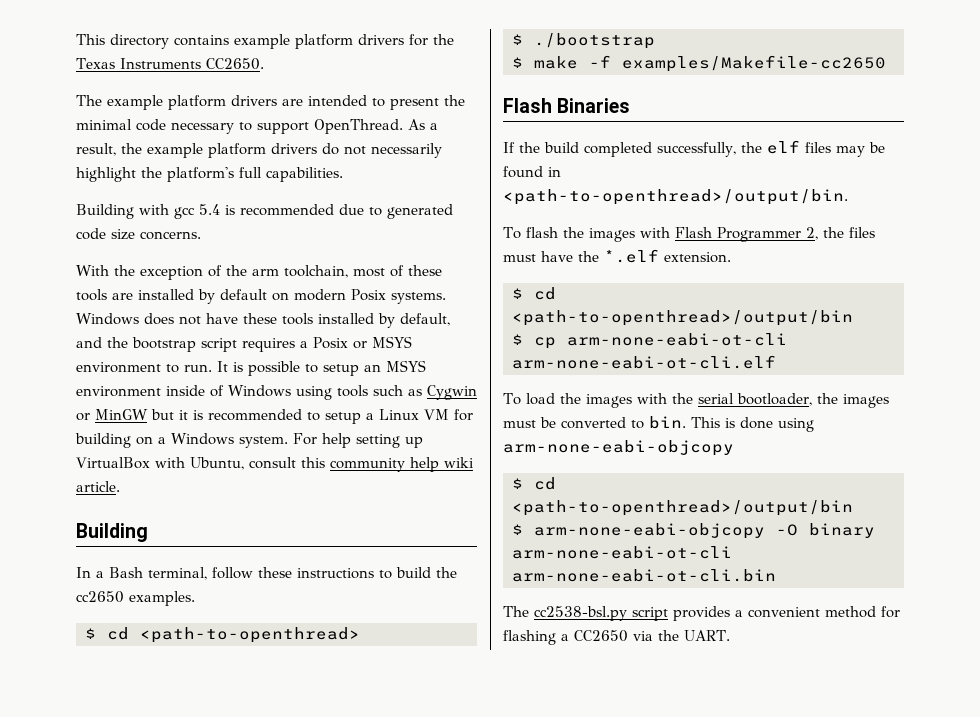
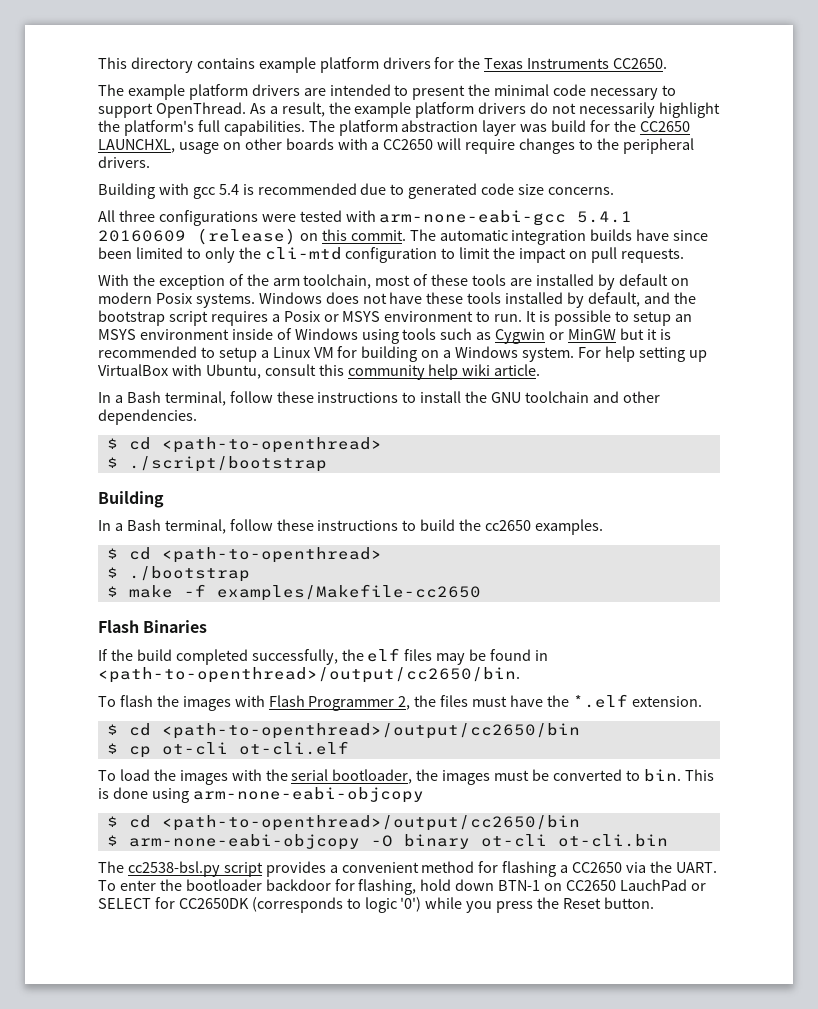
(343, 174) none -> [308,120,690,136] [98,138,694,154] [98,156,150,168] The platform abstraction layer was build for the CC2650 LAUNCHXL, usage on other boards with a CC2650 will require changes to the peripheral drivers.
(201, 235) none -> [98,210,633,226] [98,228,709,245] [98,247,684,263] // All three configurations were tested with arm-none-eabi-gcc 5.4.1 20160609 (release) on this commit. The automatic integration builds have since been limited to only the cli-mtd configuration to limit the impact on pull requests.
(120, 486) none -> [98,391,660,406] [98,409,197,425] [106,437,382,453] [106,456,327,472] // In a Bash terminal, follow these instructions to install the GNU toolchain and other dependencies. // $ cd <path-to-openthread> // $ ./script/bootstrap
[503,189,848,205] <path-to-openthread>/output/bin. -> [98,667,520,683] <path-to-openthread>/output/cc2650/bin.
[512,310,853,326] <path-to-openthread>/output/bin -> [161,723,580,739] <path-to-openthread>/output/cc2650/bin
[567,333,787,346] [512,355,776,369] arm-none-eabi-ot-cli arm-none-eabi-ot-cli.elf -> [161,741,349,755] ot-cli ot-cli.elf
[512,500,853,516] <path-to-openthread>/output/bin -> [161,815,580,831] <path-to-openthread>/output/cc2650/bin
[512,546,732,559] [512,569,776,582] arm-none-eabi-ot-cli arm-none-eabi-ot-cli.bin -> [480,834,668,847] ot-cli ot-cli.bin
(730, 635) none -> [98,879,706,895] [98,897,654,913] To enter the bootloader backdoor for flashing, hold down BTN-1 on CC2650 LauchPad or SELECT for CC2650DK (corresponds to logic '0') while you press the Reset button.

